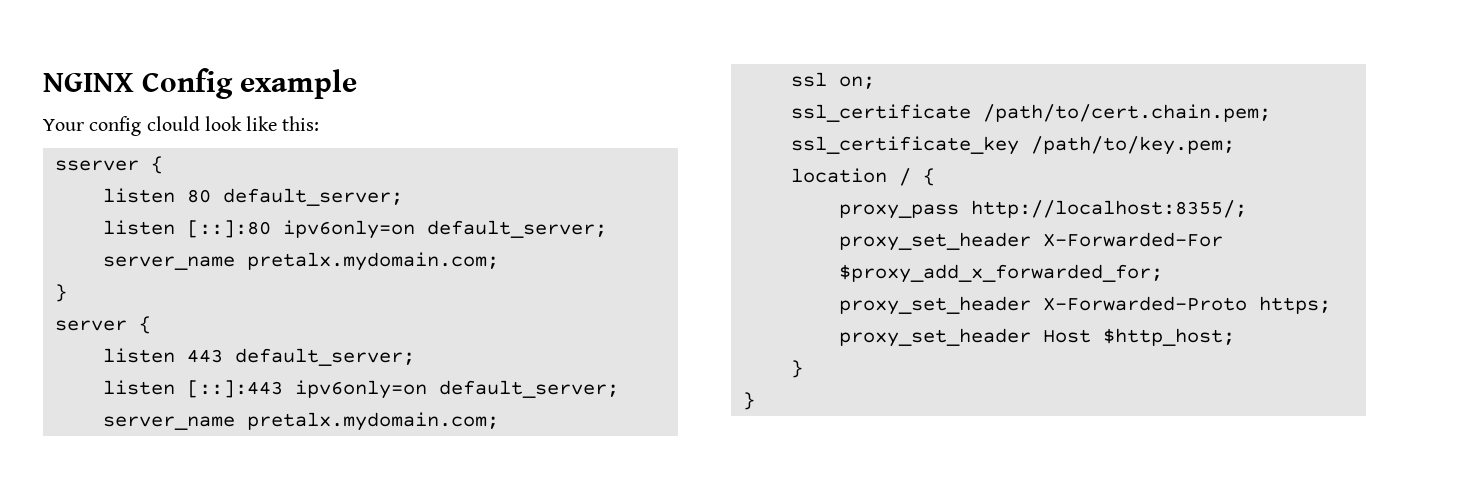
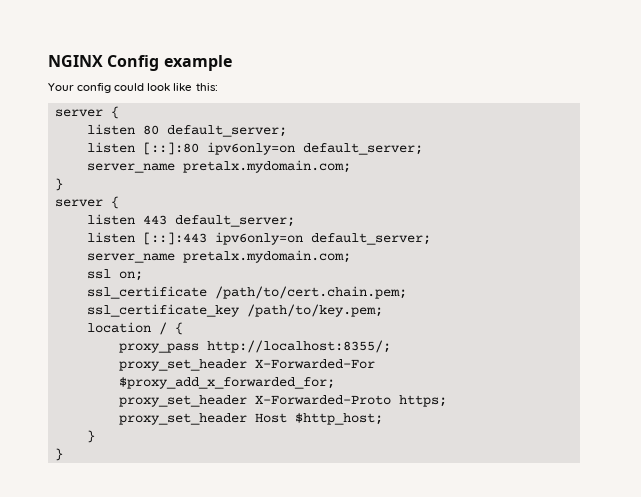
[146,116,200,131] clould -> [114,83,145,91] could
[54,160,139,171] sserver -> [54,109,103,117] server

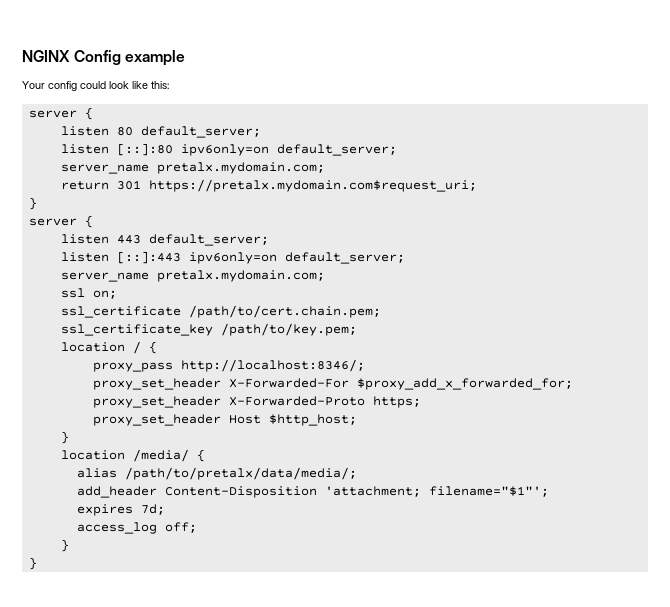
(351, 166) none -> [60,179,477,192] // return 301 https://pretalx.mydomain.com$request_uri;
[206,340,391,353] http://localhost:8355/; -> [180,359,365,372] http://localhost:8346/;
[54,448,63,461] // } -> [60,449,205,462] [76,467,357,480] [76,486,549,498] [76,504,165,516] [76,522,197,534] [60,539,69,552] [28,557,37,570] // location /media/ { // alias /path/to/pretalx/data/media/; // add_header Content-Disposition 'attachment; filename="$1"'; // expires 7d; // access_log off; // } // }

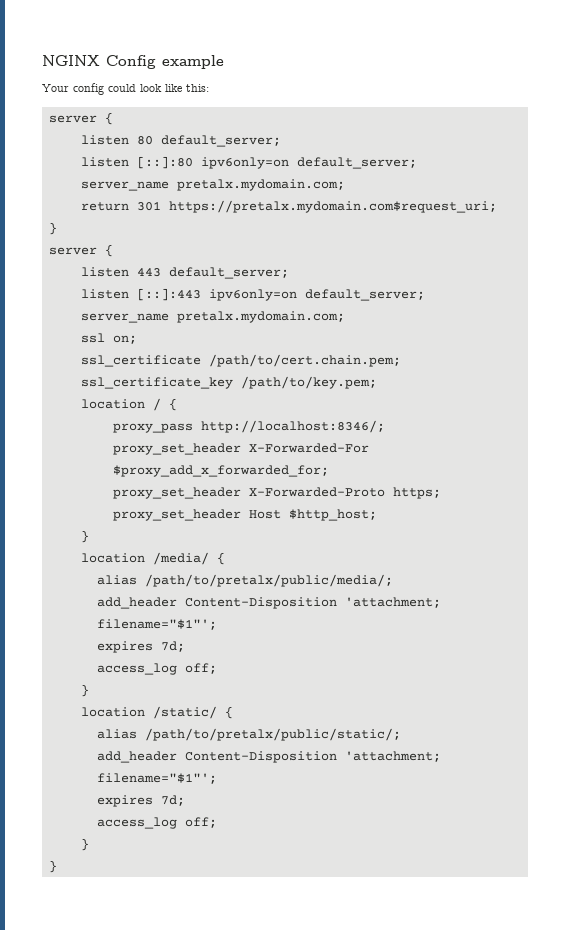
[124,467,357,480] /path/to/pretalx/data/media/; -> [144,574,393,587] [96,597,441,609] [96,619,217,630] [96,641,185,653] [96,663,217,675] [80,684,89,697] [80,706,233,719] [96,728,401,741] /path/to/pretalx/public/media/; // add_header Content-Disposition 'attachment; filename="$1"'; // expires 7d; // access_log off; // } // location /static/ { // alias /path/to/pretalx/public/static/;

